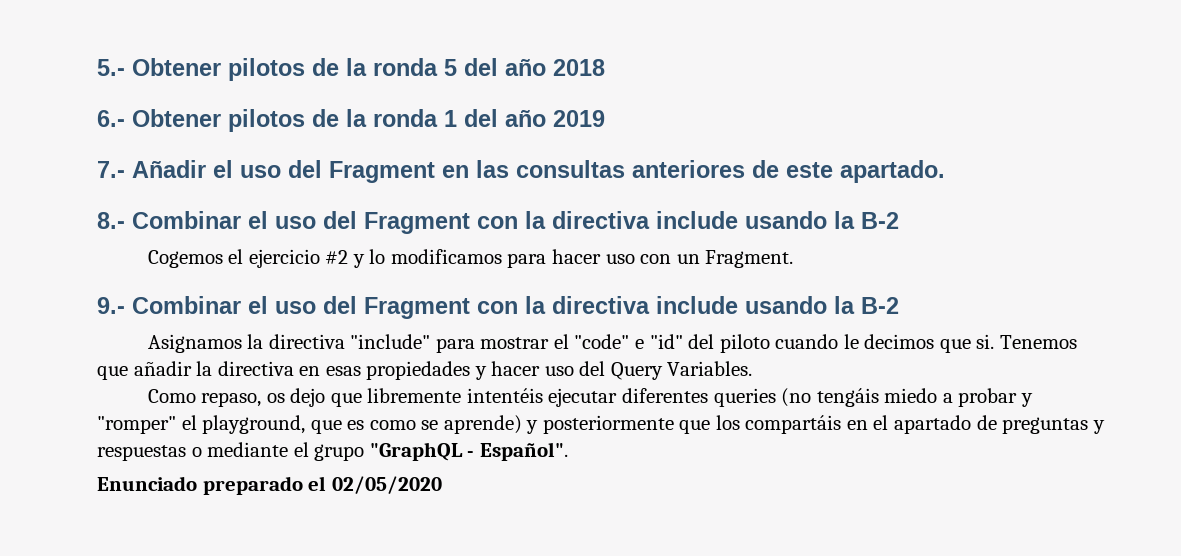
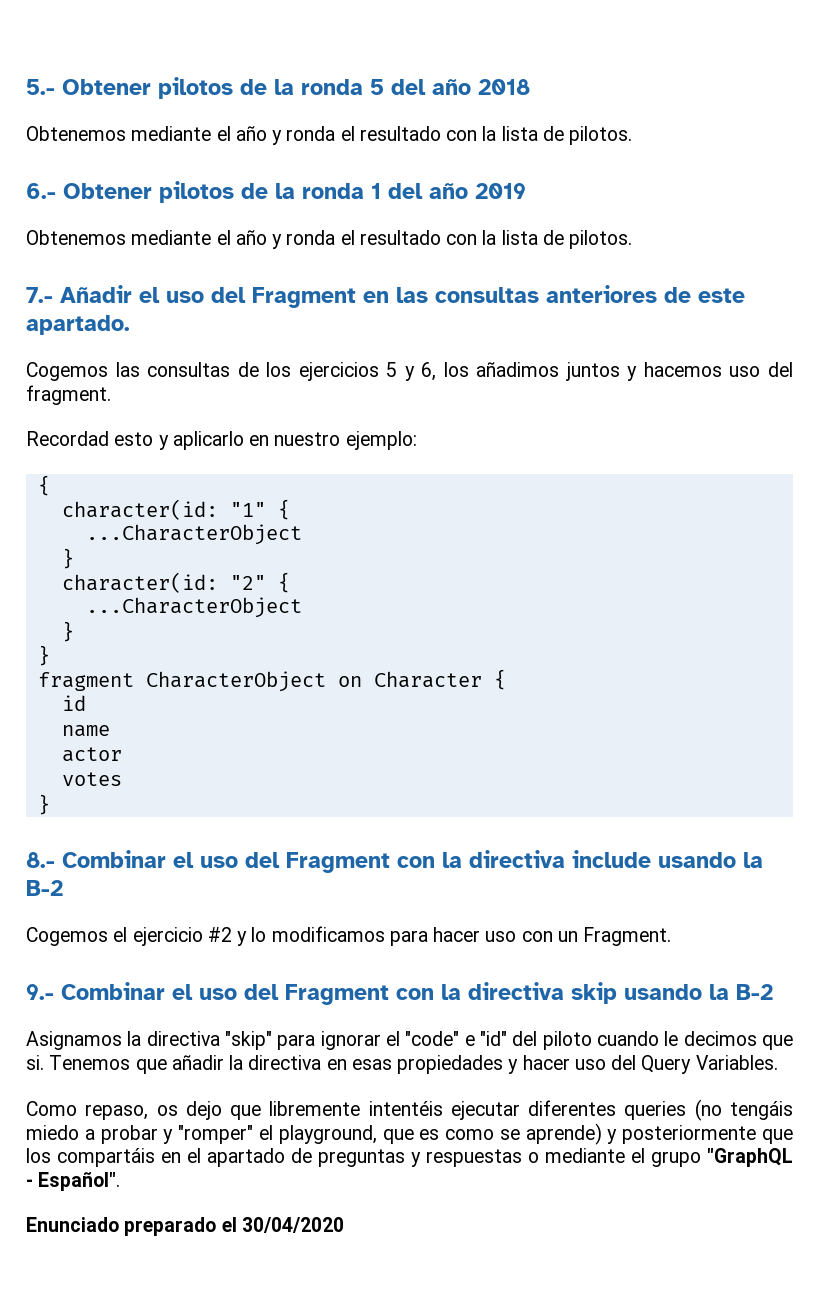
(605, 67) none -> [26,126,633,145] // Obtenemos mediante el año y ronda el resultado con la lista de pilotos.
(605, 118) none -> [26,230,633,249] // Obtenemos mediante el año y ronda el resultado con la lista de pilotos.
(945, 171) none -> [26,362,793,381] [26,385,111,405] [26,431,417,450] [37,475,50,496] [61,499,290,520] [85,524,302,545] [61,548,74,569] [61,572,290,593] [85,597,302,618] [61,621,74,642] [37,645,50,666] [37,669,506,692] [61,695,86,711] [61,725,110,737] [61,747,122,762] [61,772,122,786] [37,794,50,815] // Cogemos las consultas de los ejercicios 5 y 6, los añadimos juntos y hacemos uso del fragment. // Recordad esto y aplicarlo en nuestro ejemplo: // { // character(id: "1" { // ...CharacterObject // } // character(id: "2" { // ...CharacterObject // } // } // fragment CharacterObject on Character { // id // name // actor // votes // }
[656,296,738,314] include -> [571,982,617,1004] skip
[350,334,550,353] "include" para mostrar -> [225,1031,381,1050] "skip" para ignorar
[331,476,442,494] 02/05/2020 -> [241,1217,344,1233] 30/04/2020

